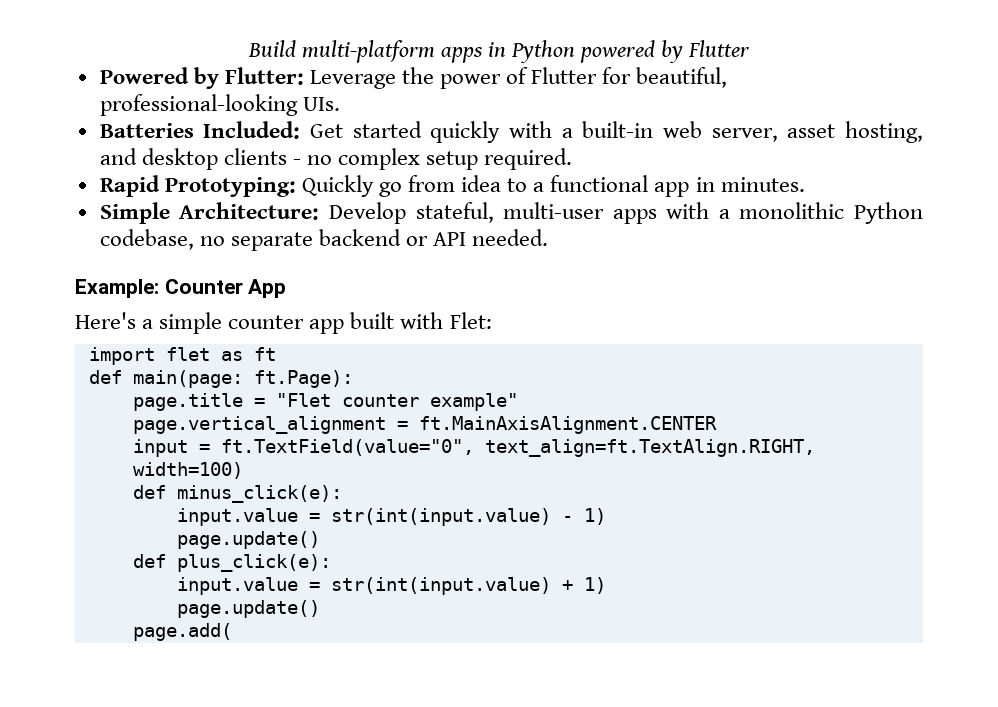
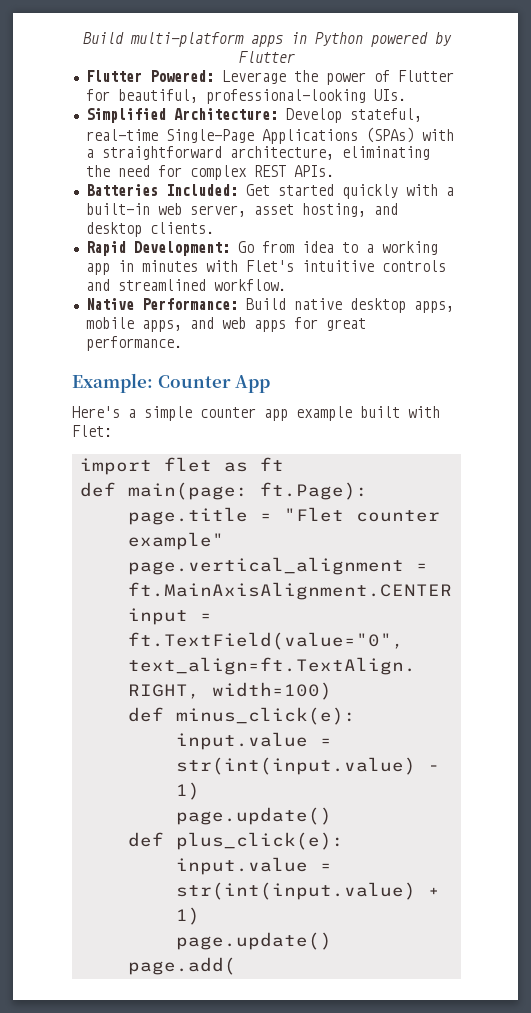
[99,67,304,89] Powered by Flutter: -> [85,70,214,82] Flutter Powered:
(340, 104) none -> [85,108,422,123] [85,127,454,144] [85,146,430,160] [85,165,334,180] // Simplified Architecture: Develop stateful, real-time Single-Page Applications (SPAs) with a straightforward architecture, eliminating the need for complex REST APIs.
[223,148,573,170] [99,175,402,197] clients - no complex setup required. // Rapid Prototyping: Quickly go -> [149,222,214,234] [85,241,254,256] clients. // Rapid Development: Go
[550,175,649,192] functional -> [381,241,438,255] working
[720,177,805,192] [99,202,924,224] [99,229,549,251] minutes. // Simple Architecture: Develop stateful, multi-user apps with a monolithic Python codebase, no separate backend or API needed. -> [141,260,446,272] [85,279,286,291] [85,298,454,313] [85,317,366,332] [85,336,182,351] minutes with Flet's intuitive controls and streamlined workflow. // Native Performance: Build native desktop apps, mobile apps, and web apps for great performance.
(345, 326) none -> [296,406,352,421] example

